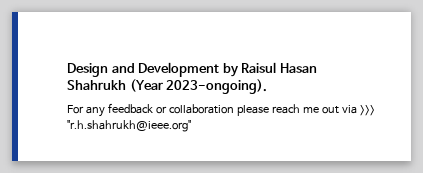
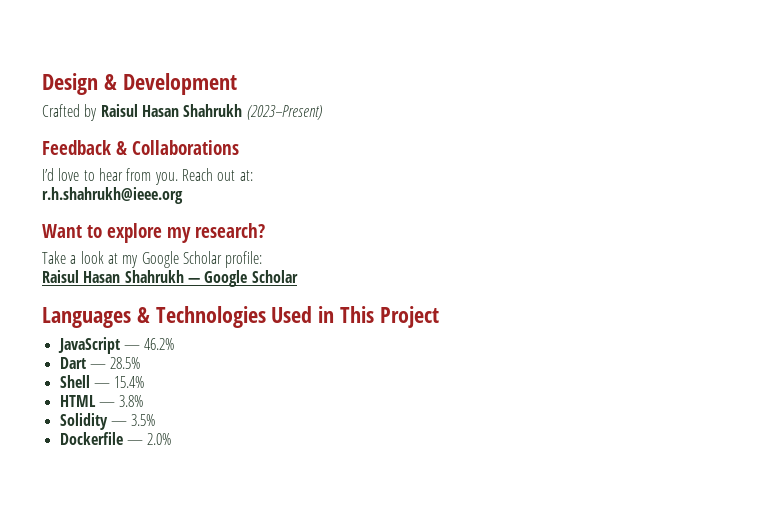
[111,63,135,73] and -> [103,74,117,90] &
(220, 69) none -> [42,104,80,117] // Crafted
[129,79,268,94] [67,103,375,117] [67,120,191,132] (Year 2023-ongoing). // For any feedback or collaboration please reach me out via >>> "r.h.shahrukh@ieee.org" -> [246,105,322,120] [42,140,239,155] [42,168,253,185] [42,187,183,204] [42,223,265,243] [42,251,263,268] [42,270,298,287] [42,306,439,328] [57,337,175,354] [59,357,141,369] [59,375,145,388] [59,395,144,407] [59,413,156,430] [59,432,172,445] (2023–Present) // Feedback & Collaborations // I’d love to hear from you. Reach out at: // r.h.shahrukh@ieee.org // Want to explore my research? // Take a look at my Google Scholar profile: // Raisul Hasan Shahrukh — Google Scholar // Languages & Technologies Used in This Project // JavaScript — 46.2% // Dart — 28.5% // Shell — 15.4% // HTML — 3.8% // Solidity — 3.5% // Dockerfile — 2.0%

